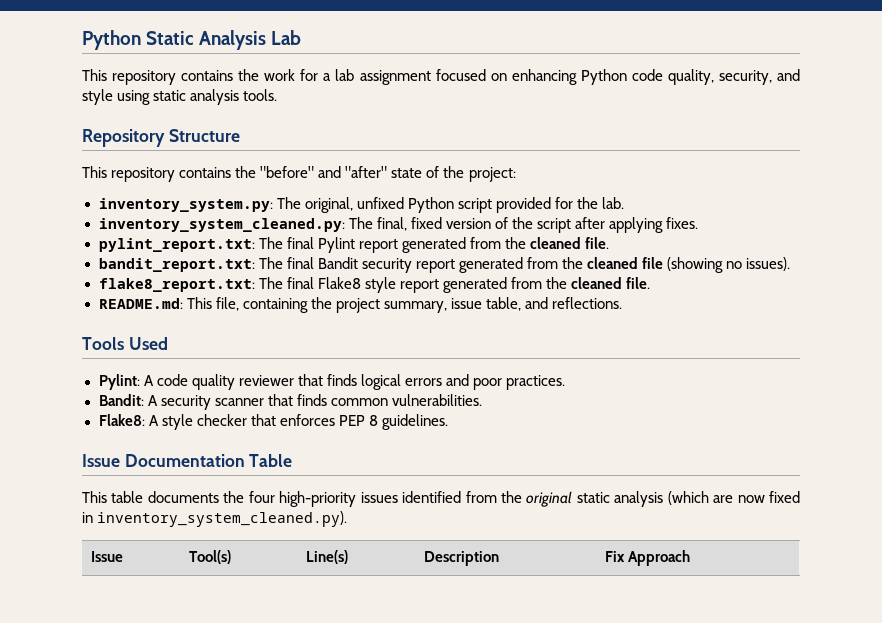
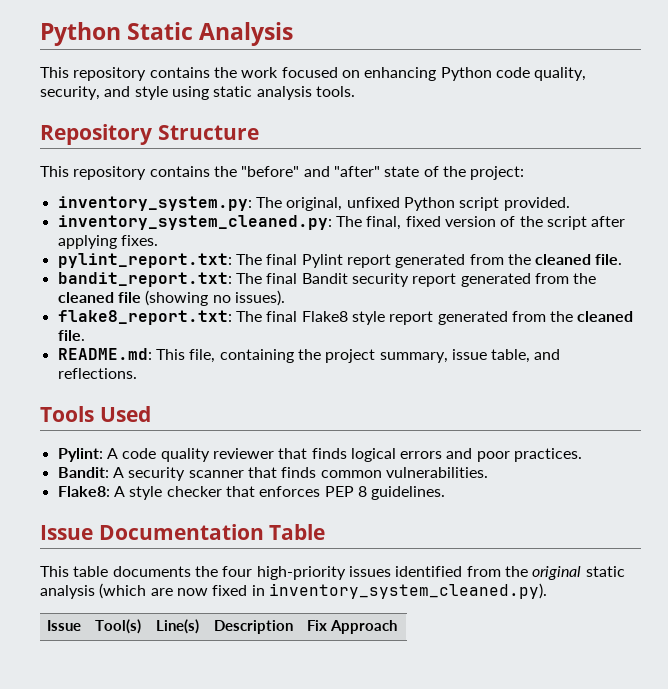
[271,30,302,45] Lab -> (294, 34) none
[300,69,431,85] for a lab assignment -> (279, 72) none
[495,197,624,213] provided for the lab. -> [503,197,570,211] provided.

